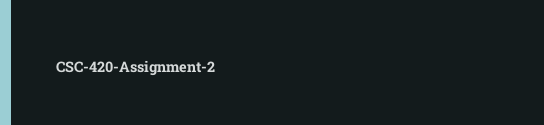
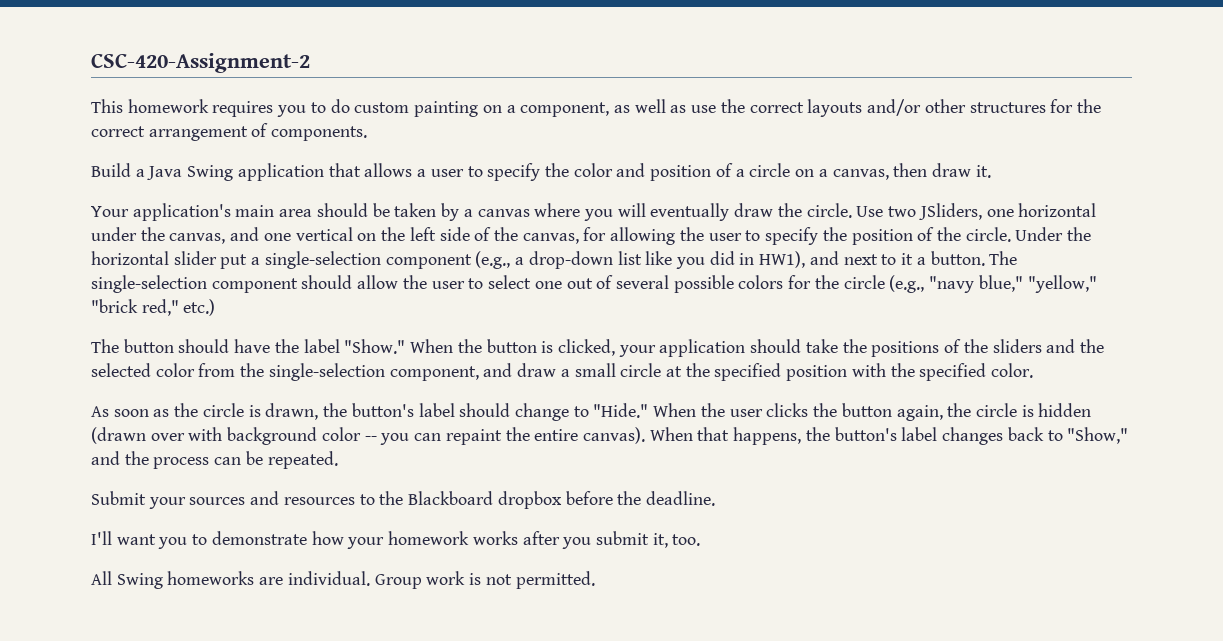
(215, 68) none -> [91,99,1101,117] [91,123,368,141] [91,163,991,181] [91,203,1097,221] [91,227,1092,245] [91,251,1018,269] [91,275,1097,293] [91,299,216,316] [91,339,1104,357] [91,363,1034,381] [91,403,1092,421] [91,427,1129,445] [91,451,338,469] [91,491,715,509] [91,531,701,549] [91,571,595,589] // This homework requires you to do custom painting on a component, as well as use the correct layouts and/or other structures for the correct arrangement of components. // Build a Java Swing application that allows a user to specify the color and position of a circle on a canvas, then draw it. // Your application's main area should be taken by a canvas where you will eventually draw the circle. Use two JSliders, one horizontal under the canvas, and one vertical on the left side of the canvas, for allowing the user to specify the position of the circle. Under the horizontal slider put a single-selection component (e.g., a drop-down list like you did in HW1), and next to it a button. The single-selection component should allow the user to select one out of several possible colors for the circle (e.g., "navy blue," "yellow," "brick red," etc.) // The button should have the label "Show." When the button is clicked, your application should take the positions of the sliders and the selected color from the single-selection component, and draw a small circle at the specified position with the specified color. // As soon as the circle is drawn, the button's label should change to "Hide." When the user clicks the button again, the circle is hidden (drawn over with background color -- you can repaint the entire canvas). When that happens, the button's label changes back to "Show," and the process can be repeated. // Submit your sources and resources to the Blackboard dropbox before the deadline. // I'll want you to demonstrate how your homework works after you submit it, too. // All Swing homeworks are individual. Group work is not permitted.

